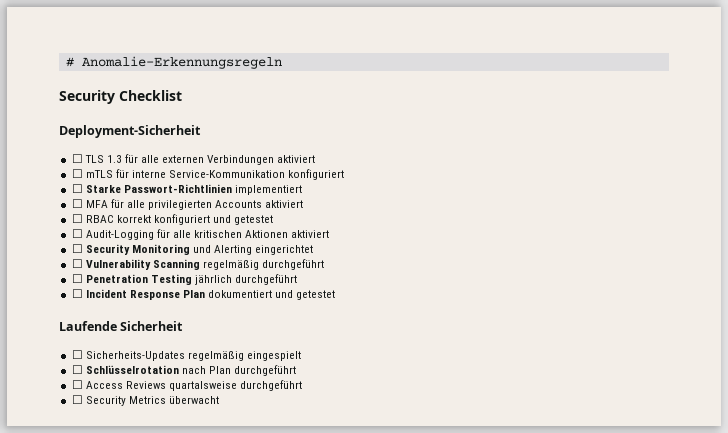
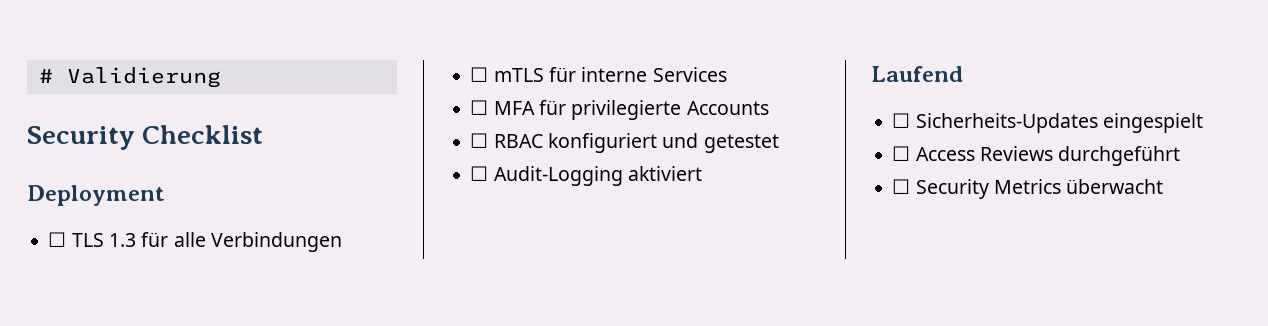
[81,56,282,69] Anomalie-Erkennungsregeln -> [66,67,221,88] Validierung
[59,125,201,138] Deployment-Sicherheit -> [27,185,165,206] Deployment
[162,155,205,163] externen -> (206, 239) none
[277,155,316,163] aktiviert -> (342, 242) none
[169,169,345,180] [71,184,302,195] Service-Kommunikation konfiguriert // ☐ Starke Passwort-Richtlinien implementiert -> [652,67,727,82] Services
[126,200,213,210] alle privilegierten -> [571,100,682,120] privilegierte
[265,200,304,208] aktiviert -> (769, 108) none
[116,215,151,223] korrekt -> (543, 141) none
[156,229,330,238] [71,244,314,255] [71,259,325,270] [71,274,298,285] [71,289,336,300] [59,321,184,331] für alle kritischen Aktionen aktiviert // ☐ Security Monitoring und Alerting eingerichtet // ☐ Vulnerability Scanning regelmäßig durchgeführt // ☐ Penetration Testing jährlich durchgeführt // ☐ Incident Response Plan dokumentiert und getestet // Laufende Sicherheit -> [627,166,702,181] [871,66,963,82] aktiviert // Laufend
[187,351,244,361] regelmäßig -> (1098, 123) none
[71,365,297,376] // ☐ Schlüsselrotation nach Plan durchgeführt -> (1203, 123) none
[168,381,237,391] quartalsweise -> (1053, 153) none

